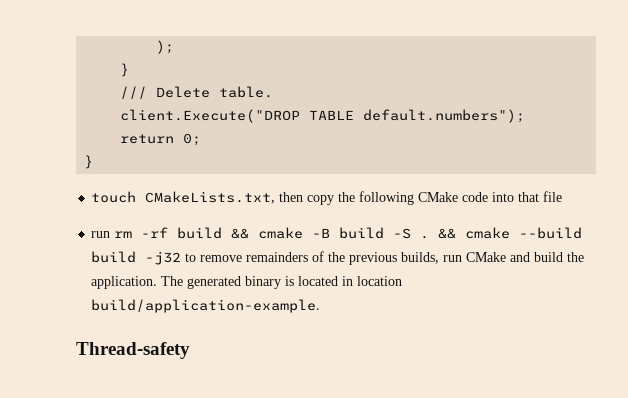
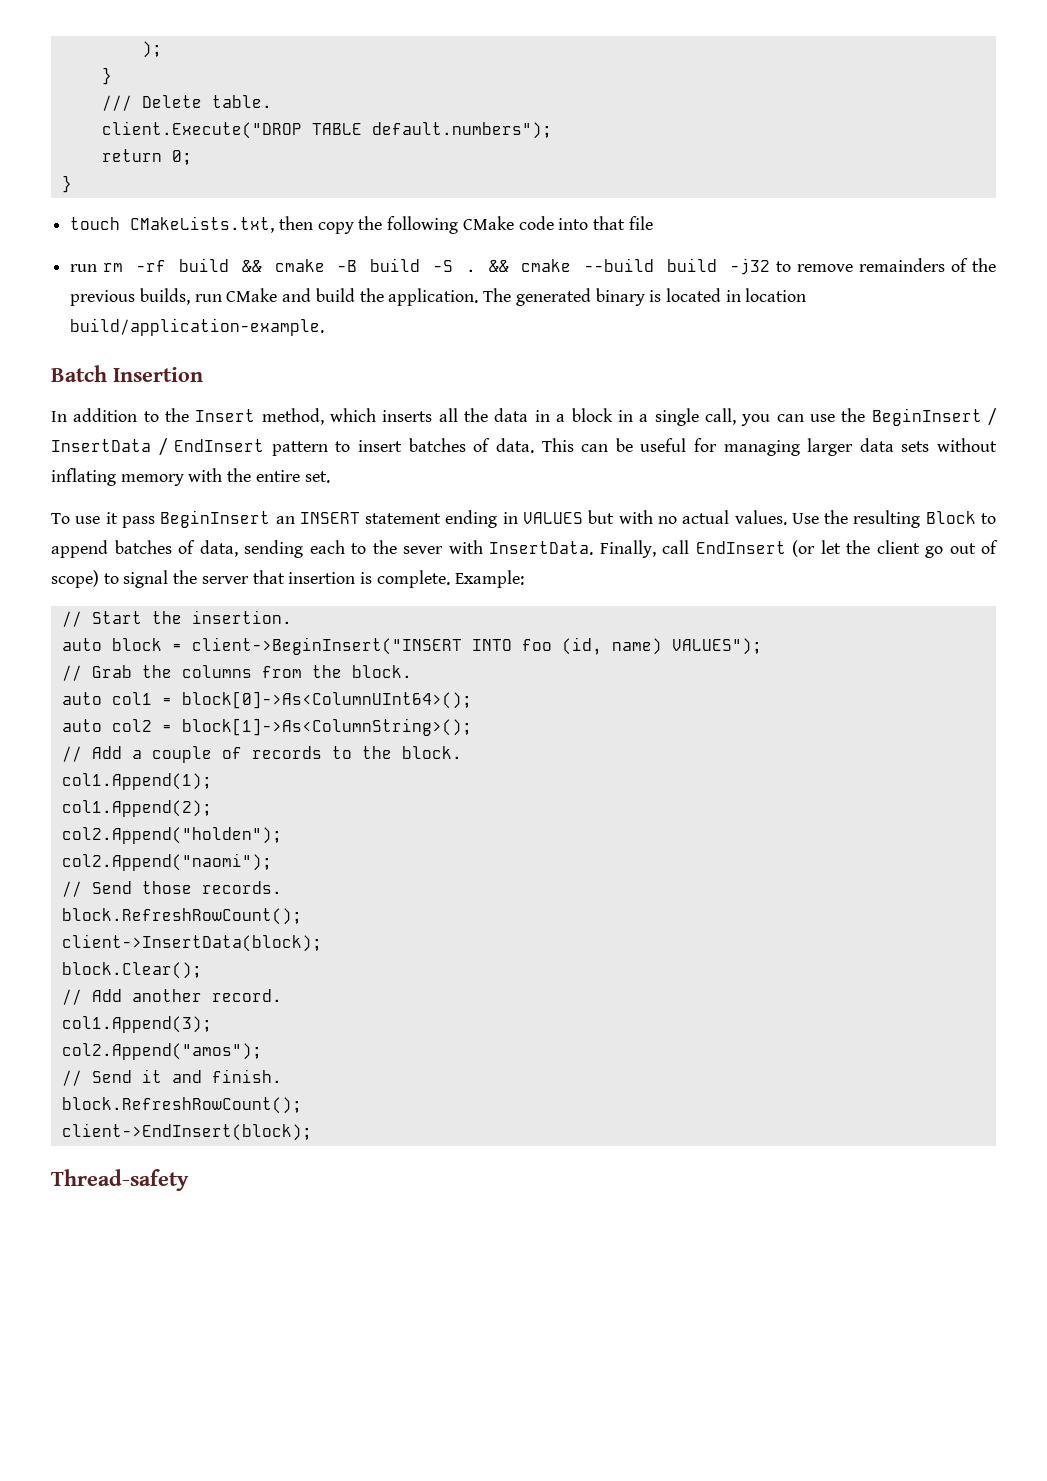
(321, 306) none -> [51,365,203,382] [51,408,997,426] [51,438,997,456] [51,468,330,486] [51,510,996,528] [51,540,998,558] [51,570,524,588] [61,610,292,627] [61,637,762,655] [61,665,412,681] [61,691,472,709] [61,718,472,736] [61,746,462,763] [61,773,212,790] [61,800,212,817] [61,827,282,844] [61,853,272,871] [61,881,282,897] [61,908,302,925] [61,934,322,952] [61,962,202,979] [61,989,282,1005] [61,1016,212,1033] [61,1043,262,1060] [61,1069,282,1086] [61,1097,302,1114] [61,1123,312,1141] // Batch Insertion // In addition to the Insert method, which inserts all the data in a block in a single call, you can use the BeginInsert / InsertData / EndInsert pattern to insert batches of data. This can be useful for managing larger data sets without inflating memory with the entire set. // To use it pass BeginInsert an INSERT statement ending in VALUES but with no actual values. Use the resulting Block to append batches of data, sending each to the sever with InsertData. Finally, call EndInsert (or let the client go out of scope) to signal the server that insertion is complete. Example: // // Start the insertion. // auto block = client->BeginInsert("INSERT INTO foo (id, name) VALUES"); // // Grab the columns from the block. // auto col1 = block[0]->As<ColumnUInt64>(); // auto col2 = block[1]->As<ColumnString>(); // // Add a couple of records to the block. // col1.Append(1); // col1.Append(2); // col2.Append("holden"); // col2.Append("naomi"); // // Send those records. // block.RefreshRowCount(); // client->InsertData(block); // block.Clear(); // // Add another record. // col1.Append(3); // col2.Append("amos"); // // Send it and finish. // block.RefreshRowCount(); // client->EndInsert(block);

